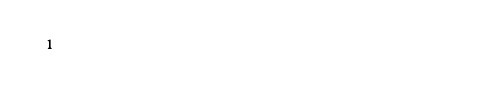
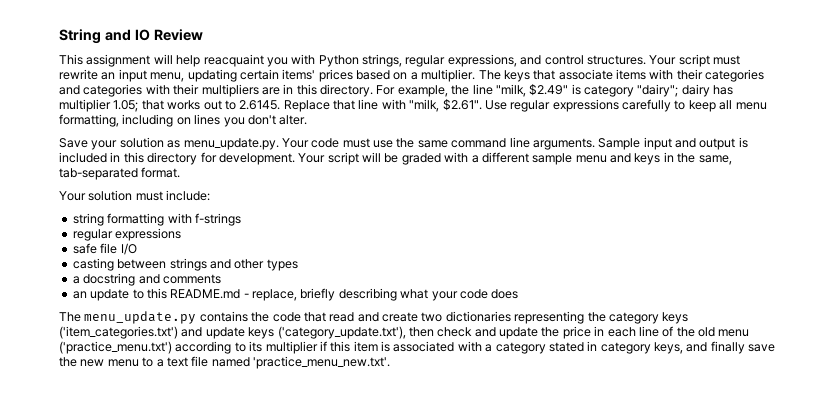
[47,39,53,49] 1 -> [59,29,203,44] [59,54,740,67] [59,69,765,82] [59,84,734,97] [59,99,767,112] [59,114,308,127] [59,137,748,150] [59,152,732,165] [59,167,181,180] [59,190,211,201] [72,213,241,226] [72,228,182,241] [72,243,137,255] [72,258,298,271] [72,273,221,286] [72,288,519,301] [59,311,689,324] [59,326,750,339] [59,341,776,354] [59,356,390,369] String and IO Review // This assignment will help reacquaint you with Python strings, regular expressions, and control structures. Your script must rewrite an input menu, updating certain items' prices based on a multiplier. The keys that associate items with their categories and categories with their multipliers are in this directory. For example, the line "milk, $2.49" is category "dairy"; dairy has multiplier 1.05; that works out to 2.6145. Replace that line with "milk, $2.61". Use regular expressions carefully to keep all menu formatting, including on lines you don't alter. // Save your solution as menu_update.py. Your code must use the same command line arguments. Sample input and output is included in this directory for development. Your script will be graded with a different sample menu and keys in the same, tab-separated format. // Your solution must include: // string formatting with f-strings // regular expressions // safe file I/O // casting between strings and other types // a docstring and comments // an update to this README.md - replace, briefly describing what your code does // The menu_update.py contains the code that read and create two dictionaries representing the category keys ('item_categories.txt') and update keys ('category_update.txt'), then check and update the price in each line of the old menu ('practice_menu.txt') according to its multiplier if this item is associated with a category stated in category keys, and finally save the new menu to a text file named 'practice_menu_new.txt'.

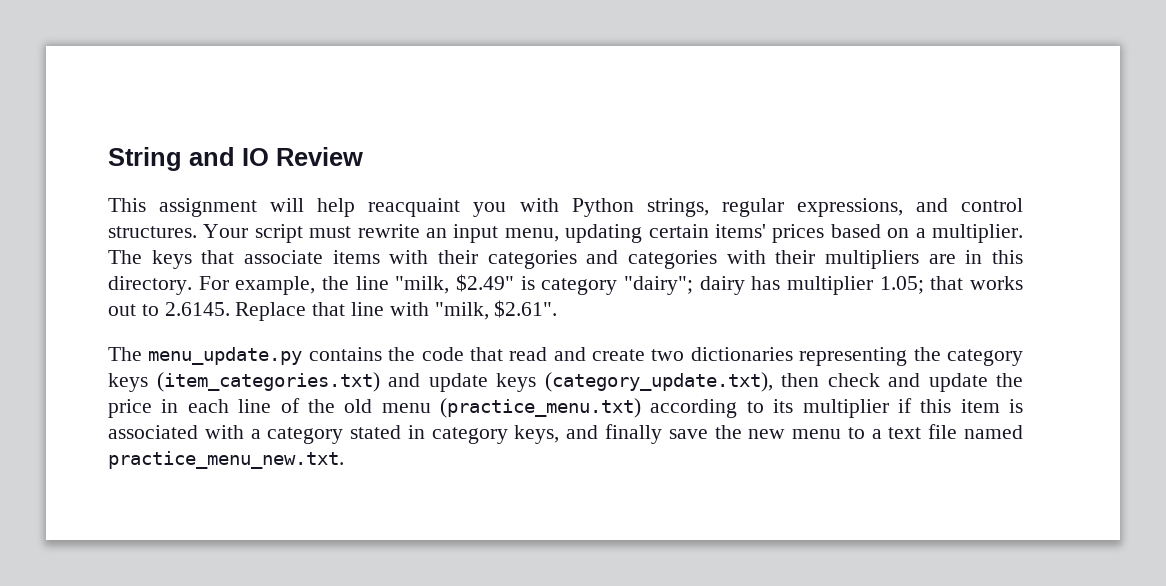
[484,99,767,112] [59,114,308,127] [59,137,748,150] [59,152,732,165] [59,167,181,180] [59,190,211,201] [72,213,241,226] [72,228,182,241] [72,243,137,255] [72,258,298,271] [72,273,221,286] [72,288,519,301] Use regular expressions carefully to keep all menu formatting, including on lines you don't alter. // Save your solution as menu_update.py. Your code must use the same command line arguments. Sample input and output is included in this directory for development. Your script will be graded with a different sample menu and keys in the same, tab-separated format. // Your solution must include: // string formatting with f-strings // regular expressions // safe file I/O // casting between strings and other types // a docstring and comments // an update to this README.md - replace, briefly describing what your code does -> (558, 309) none
[59,326,178,339] ('item_categories.txt') -> [156,372,380,392] (item_categories.txt)
[277,326,406,339] ('category_update.txt'), -> [544,372,773,392] (category_update.txt),
[59,341,172,354] ('practice_menu.txt') -> [440,398,641,418] (practice_menu.txt)
[253,356,390,369] 'practice_menu_new.txt'. -> [108,451,344,469] practice_menu_new.txt.

